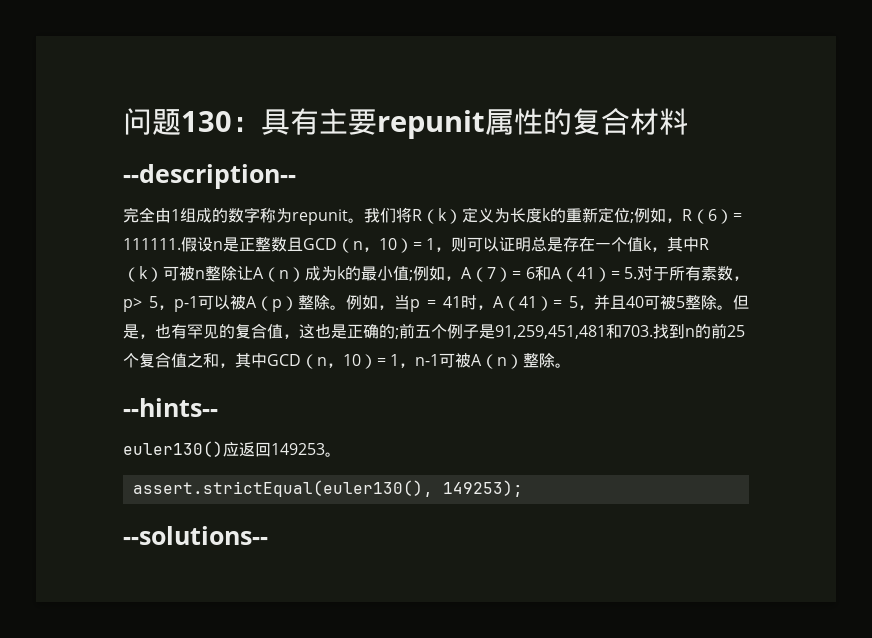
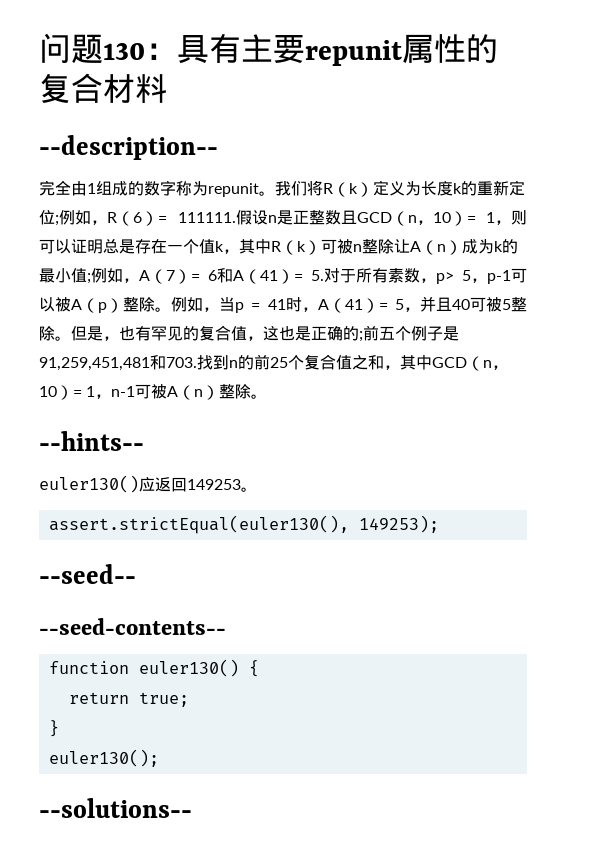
(523, 488) none -> [39,564,136,584] [39,618,226,635] [48,659,259,677] [68,692,189,707] [48,720,59,737] [48,749,159,767] // --seed-- // --seed-contents-- // function euler130() { // return true; // } // euler130();

